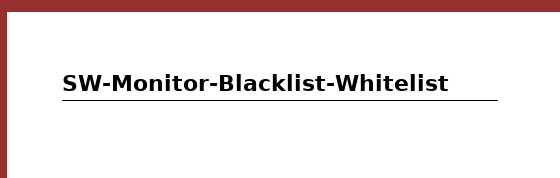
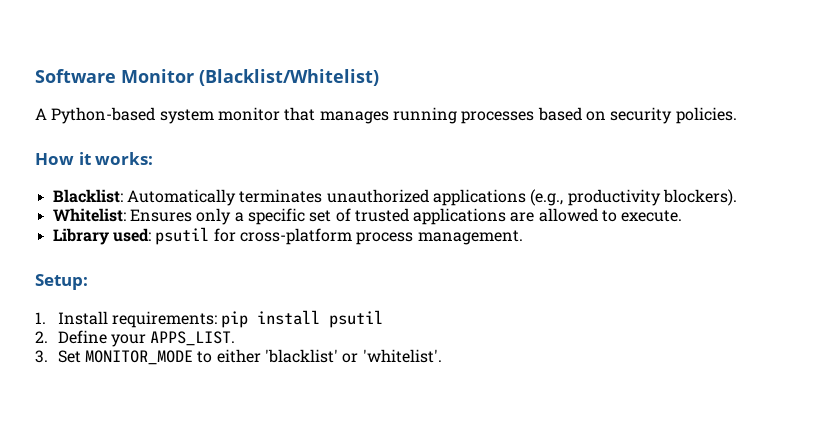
[62,74,449,91] SW-Monitor-Blacklist-Whitelist -> [35,69,379,86] [35,107,737,124] [35,152,154,165] [52,189,737,206] [52,208,683,225] [52,227,523,245] [35,274,88,290] [35,310,384,328] [35,330,236,347] [35,349,442,365] Software Monitor (Blacklist/Whitelist) // A Python-based system monitor that manages running processes based on security policies. // How it works: // Blacklist: Automatically terminates unauthorized applications (e.g., productivity blockers). // Whitelist: Ensures only a specific set of trusted applications are allowed to execute. // Library used: psutil for cross-platform process management. // Setup: // 1. Install requirements: pip install psutil // 2. Define your APPS_LIST. // 3. Set MONITOR_MODE to either 'blacklist' or 'whitelist'.

